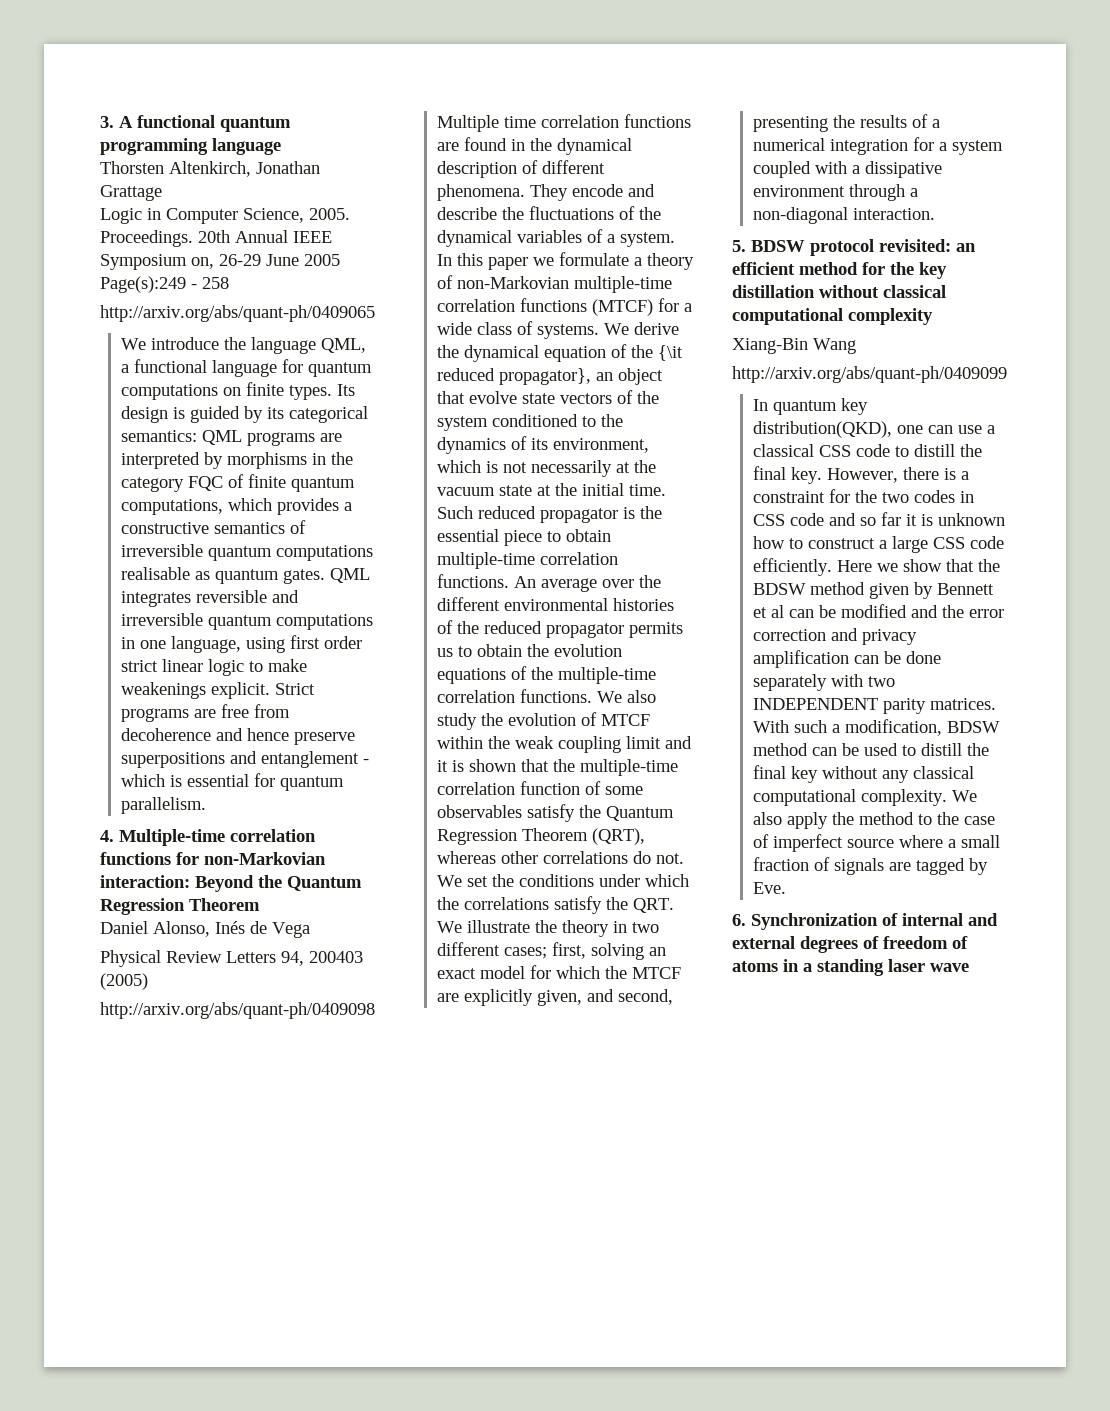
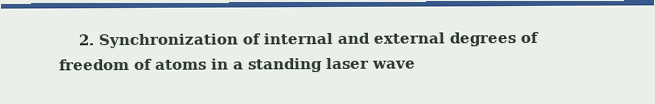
[100,115,291,132] [100,138,281,155] [100,161,320,177] [100,185,162,201] [100,208,350,224] [100,230,332,247] [100,254,340,270] [100,276,229,293] [100,305,375,322] [121,337,367,354] [121,359,373,377] [121,382,356,400] [121,406,369,423] [121,430,343,446] [121,452,354,469] [121,474,356,492] [121,498,353,515] [121,520,307,534] [121,544,374,561] [121,567,371,584] [121,590,300,607] [121,613,374,630] [121,635,363,653] [121,659,308,676] [121,682,316,699] [121,704,291,722] [121,728,356,745] [121,751,370,768] [121,773,345,791] [121,797,207,814] [100,829,316,846] [100,852,326,865] [100,875,362,892] [100,898,260,915] [100,921,310,938] [100,950,363,967] [100,973,148,990] [100,1002,375,1019] [437,114,692,132] [437,137,633,155] [437,160,606,178] [437,184,656,201] [437,206,662,220] [437,229,676,247] [437,252,695,270] [437,275,673,293] [437,298,693,316] [437,321,680,339] [437,344,684,362] [437,368,664,385] [437,390,660,404] [437,414,624,431] [437,436,650,454] [437,460,657,477] [437,483,667,496] [437,506,663,523] [437,529,612,546] [437,552,619,569] [437,574,662,592] [437,597,675,611] [437,620,684,638] [437,644,623,657] [437,666,657,684] [437,689,657,703] [437,712,651,730] [437,736,693,753] [437,759,679,776] [437,781,644,795] [437,804,675,822] [437,828,646,845] [437,851,685,864] [437,874,690,887] [437,896,675,914] [437,920,660,937] [437,942,667,960] [437,965,682,979] [437,989,674,1006] [753,114,941,132] [753,137,1004,155] [753,161,943,178] [753,184,919,201] [753,207,936,224] [732,239,976,256] [732,262,947,279] [732,285,946,298] [732,308,933,325] [732,338,856,354] [732,366,1007,383] [753,398,869,415] [753,421,996,438] [753,444,983,457] [753,466,970,484] [753,489,975,503] [753,512,1006,526] [753,536,1005,553] [753,558,1001,576] [753,582,995,599] [753,604,1005,618] [753,628,918,645] [753,650,942,668] [753,674,896,691] [753,698,997,714] [753,719,1001,736] [753,743,990,756] [753,765,975,783] [753,789,978,806] [753,812,996,829] [753,834,1001,852] [753,857,989,875] [753,882,787,894] [732,914,746,926] 3. A functional quantum programming language // Thorsten Altenkirch, Jonathan Grattage // Logic in Computer Science, 2005. Proceedings. 20th Annual IEEE Symposium on, 26-29 June 2005 Page(s):249 - 258 // http://arxiv.org/abs/quant-ph/0409065 // We introduce the language QML, a functional language for quantum computations on finite types. Its design is guided by its categorical semantics: QML programs are interpreted by morphisms in the category FQC of finite quantum computations, which provides a constructive semantics of irreversible quantum computations realisable as quantum gates. QML integrates reversible and irreversible quantum computations in one language, using first order strict linear logic to make weakenings explicit. Strict programs are free from decoherence and hence preserve superpositions and entanglement - which is essential for quantum parallelism. // 4. Multiple-time correlation functions for non-Markovian interaction: Beyond the Quantum Regression Theorem // Daniel Alonso, Inés de Vega // Physical Review Letters 94, 200403 (2005) // http://arxiv.org/abs/quant-ph/0409098 // Multiple time correlation functions are found in the dynamical description of different phenomena. They encode and describe the fluctuations of the dynamical variables of a system. In this paper we formulate a theory of non-Markovian multiple-time correlation functions (MTCF) for a wide class of systems. We derive the dynamical equation of the {\it reduced propagator}, an object that evolve state vectors of the system conditioned to the dynamics of its environment, which is not necessarily at the vacuum state at the initial time. Such reduced propagator is the essential piece to obtain multiple-time correlation functions. An average over the different environmental histories of the reduced propagator permits us to obtain the evolution equations of the multiple-time correlation functions. We also study the evolution of MTCF within the weak coupling limit and it is shown that the multiple-time correlation function of some observables satisfy the Quantum Regression Theorem (QRT), whereas other correlations do not. We set the conditions under which the correlations satisfy the QRT. We illustrate the theory in two different cases; first, solving an exact model for which the MTCF are explicitly given, and second, presenting the results of a numerical integration for a system coupled with a dissipative environment through a non-diagonal interaction. // 5. BDSW protocol revisited: an efficient method for the key distillation without classical computational complexity // Xiang-Bin Wang // http://arxiv.org/abs/quant-ph/0409099 // In quantum key distribution(QKD), one can use a classical CSS code to distill the final key. However, there is a constraint for the two codes in CSS code and so far it is unknown how to construct a large CSS code efficiently. Here we show that the BDSW method given by Bennett et al can be modified and the error correction and privacy amplification can be done separately with two INDEPENDENT parity matrices. With such a modification, BDSW method can be used to distill the final key without any classical computational complexity. We also apply the method to the case of imperfect source where a small fraction of signals are tagged by Eve. // 6. -> [77,34,94,46] 2.

